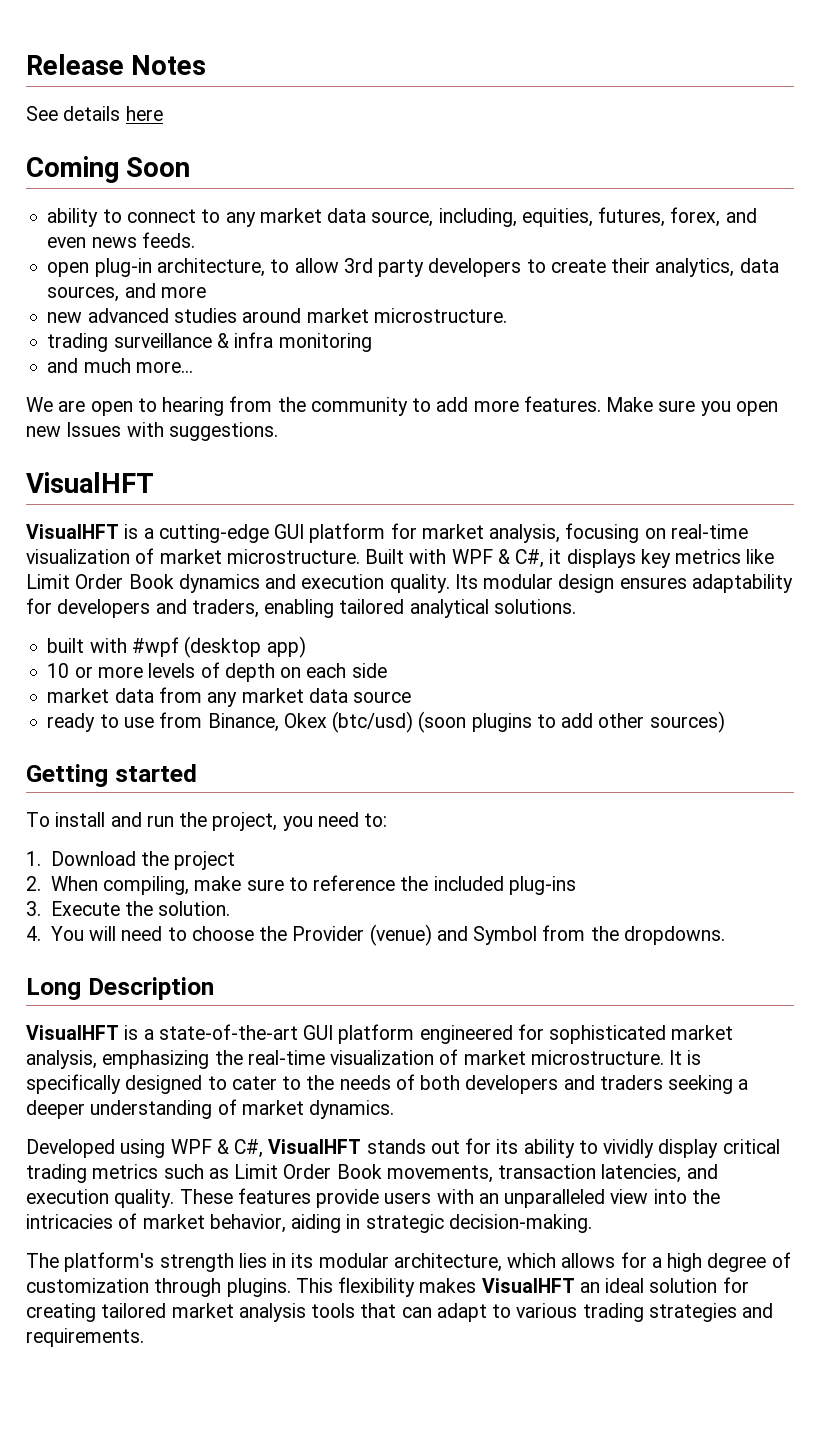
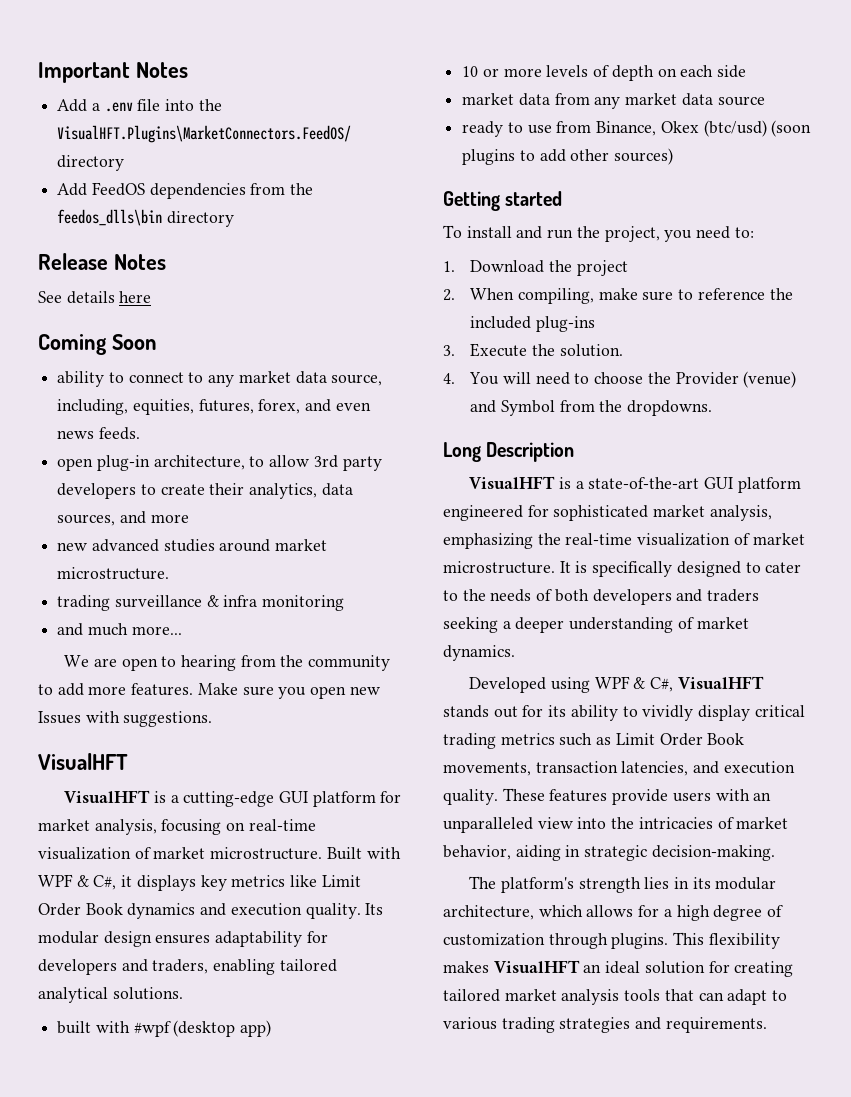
(26, 64) none -> [38,62,188,83] [57,99,222,112] [57,125,352,143] [57,155,125,171] [57,182,314,199] [57,209,234,227] Important Notes // Add a .env file into the VisualHFT.Plugins\MarketConnectors.FeedOS/ directory // Add FeedOS dependencies from the feedos_dlls\bin directory //

